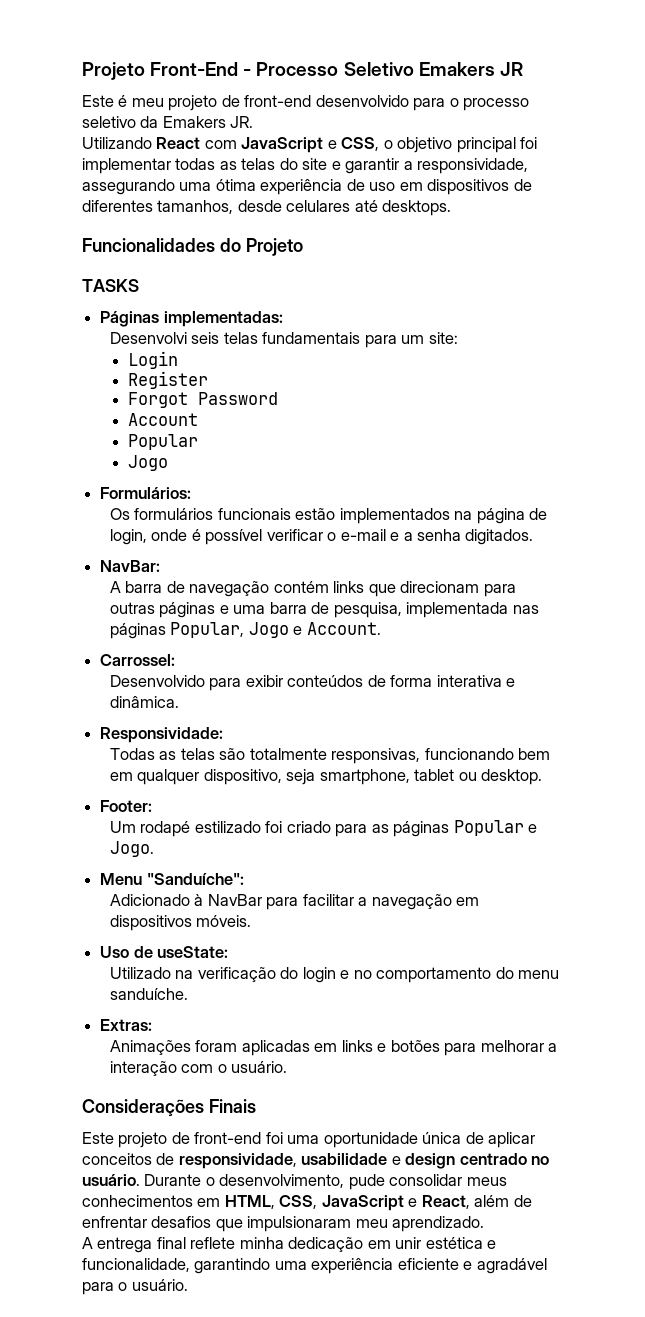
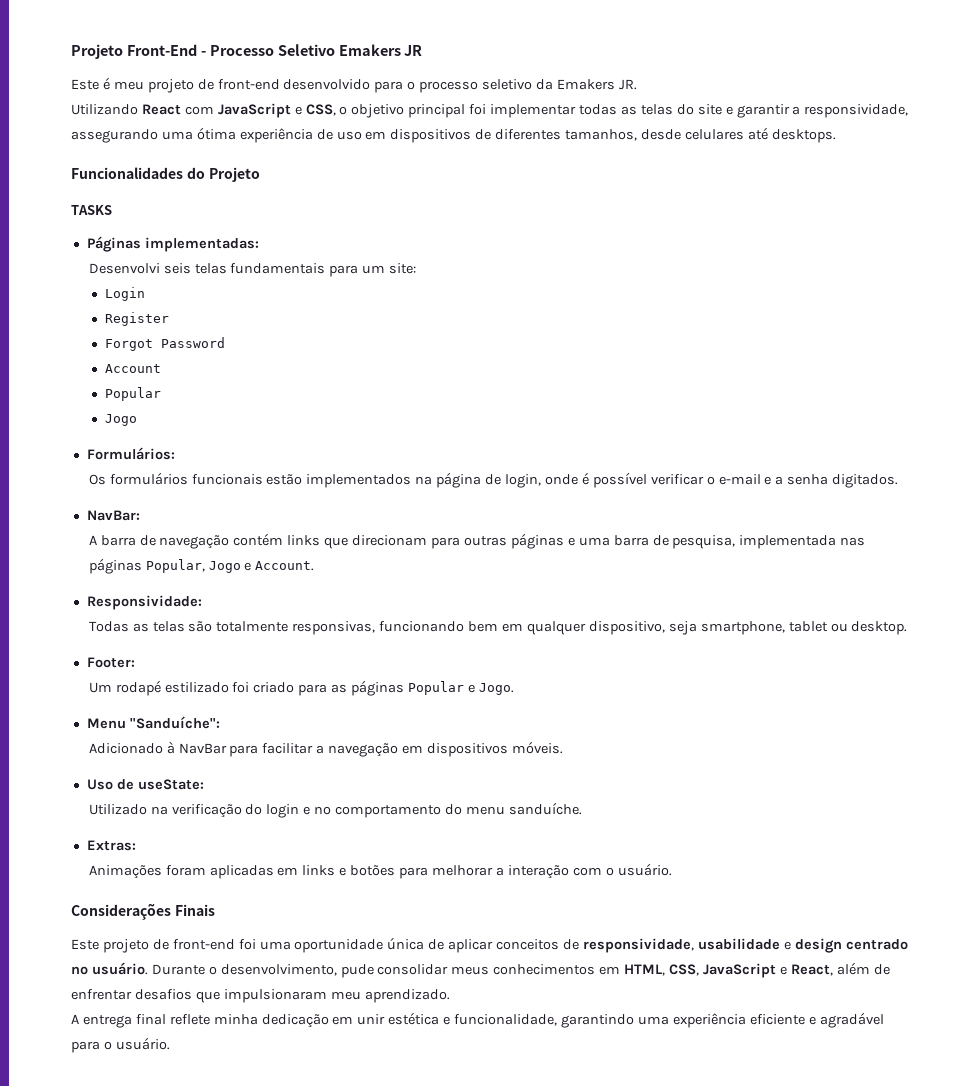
[100,654,176,666] [109,675,516,691] [109,696,179,708] // Carrossel: // Desenvolvido para exibir conteúdos de forma interativa e dinâmica. -> (315, 566) none

